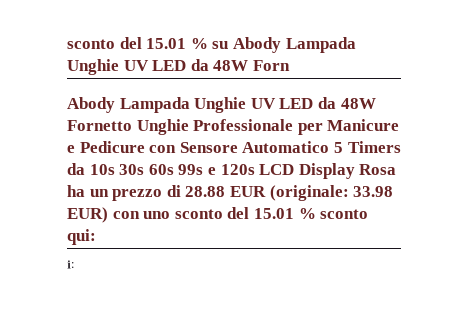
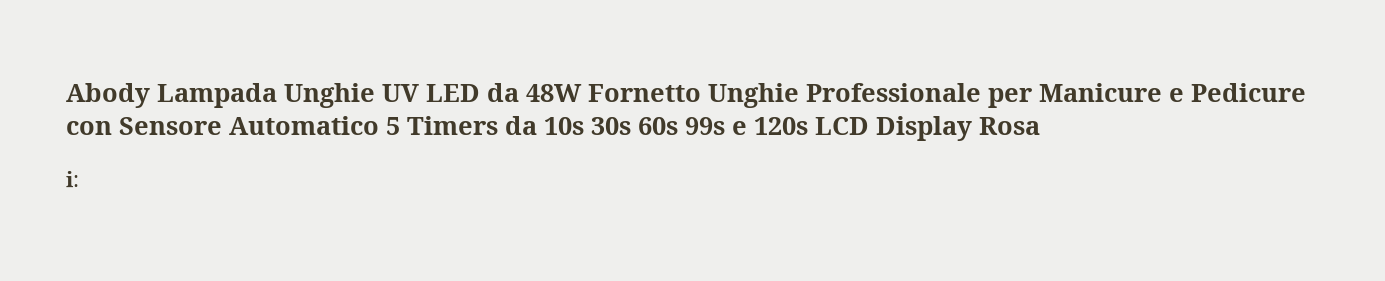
[67,37,356,53] [67,59,290,75] sconto del 15.01 % su Abody Lampada Unghie UV LED da 48W Forn // -> (66, 95) none
[67,185,394,201] [67,207,369,223] [67,229,96,245] ha un prezzo di 28.88 EUR (originale: 33.98 EUR) con uno sconto del 15.01 % sconto qui: -> (1040, 126) none

